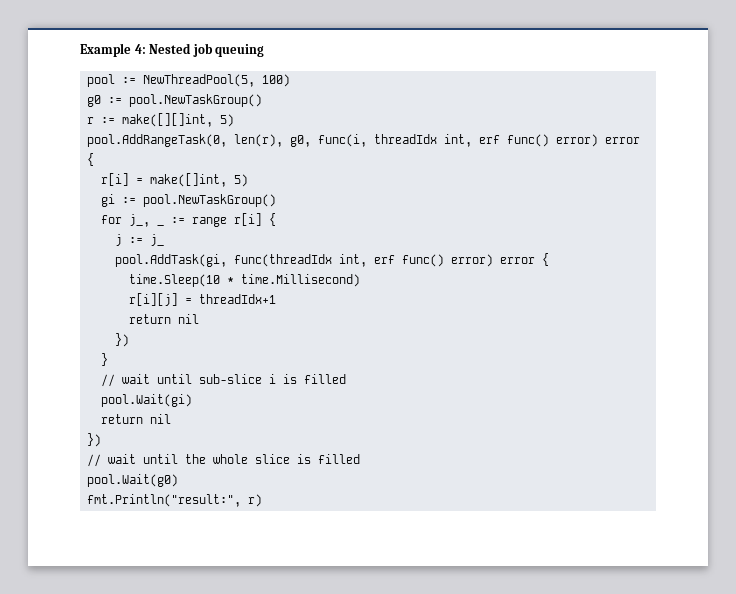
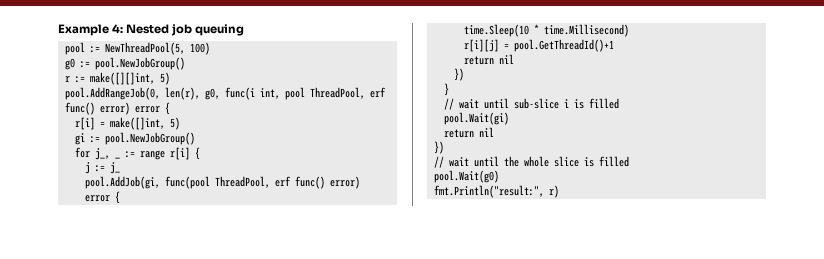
[128,94,262,107] pool.NewTaskGroup() -> [95,57,186,70] pool.NewJobGroup()
[86,134,227,147] pool.AddRangeTask(0, -> [65,87,161,100] pool.AddRangeJob(0,
[317,134,472,147] func(i, threadIdx int, -> [225,87,366,100] func(i int, pool ThreadPool,
[142,194,276,207] pool.NewTaskGroup() -> [105,132,196,145] pool.NewJobGroup()
[114,254,367,267] pool.AddTask(gi, func(threadIdx int, -> [85,176,271,189] pool.AddJob(gi, func(pool ThreadPool,
[198,294,276,304] threadIdx+1 -> [514,39,615,52] pool.GetThreadId()+1

